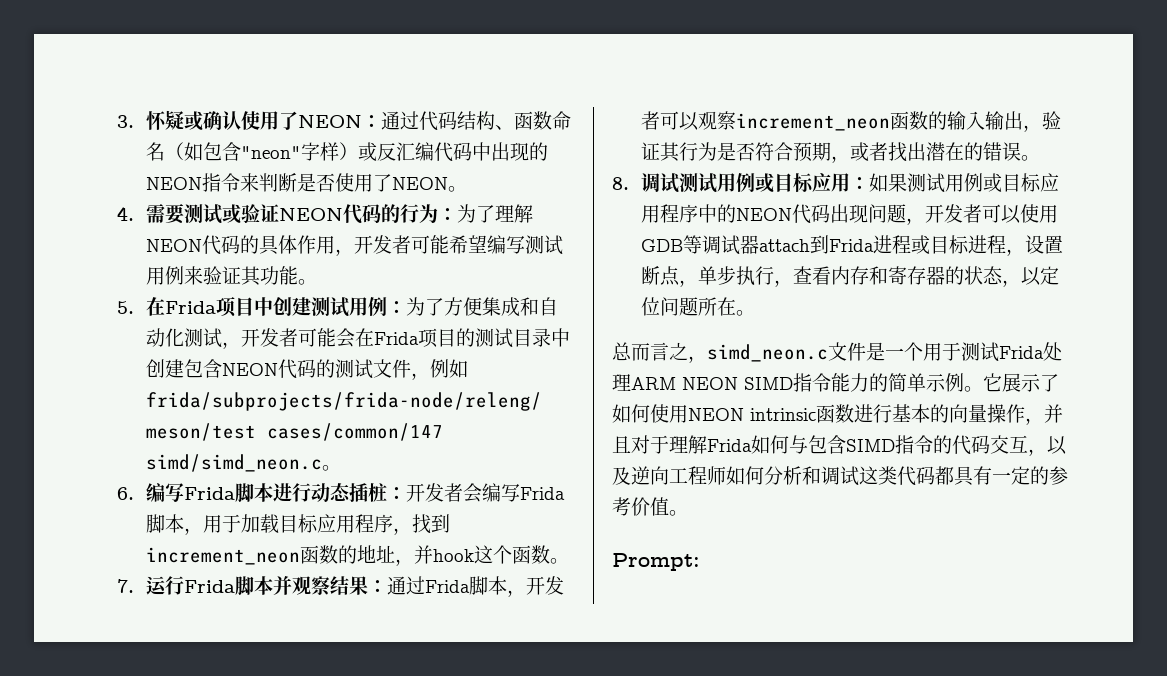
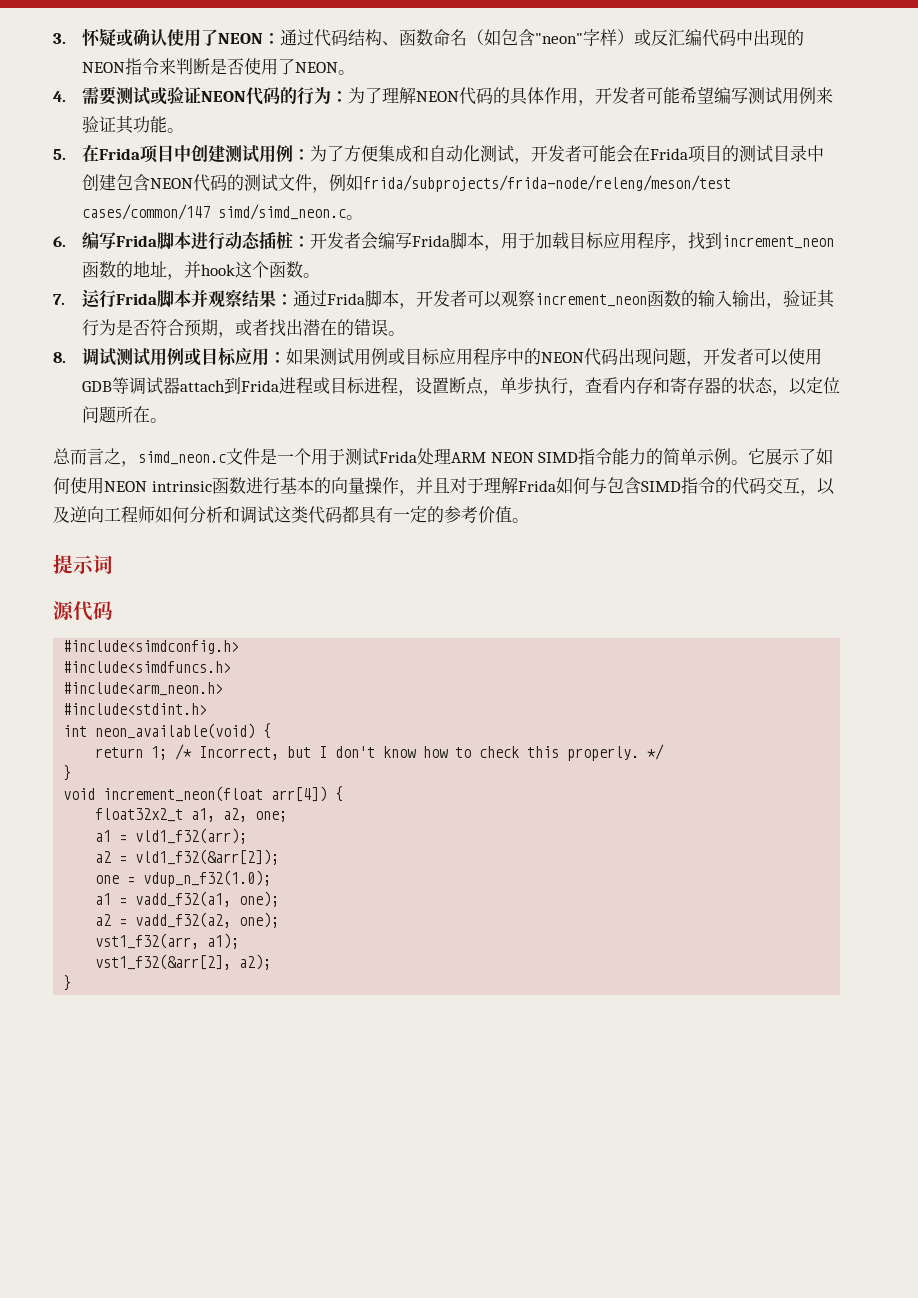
[612,553,700,571] Prompt: -> [53,554,113,574] [53,601,113,621] [63,640,240,654] [63,661,232,673] [63,682,224,696] [63,703,208,715] [63,723,272,739] [95,744,665,761] [63,765,72,781] [63,786,344,802] [95,808,288,822] [95,828,248,844] [95,849,280,865] [95,870,272,887] [95,891,280,907] [95,912,280,928] [95,933,240,949] [95,954,272,970] [63,975,72,991] 提示词 // 源代码 // #include<simdconfig.h> // #include<simdfuncs.h> // #include<arm_neon.h> // #include<stdint.h> // int neon_available(void) { // return 1; /* Incorrect, but I don't know how to check this properly. */ // } // void increment_neon(float arr[4]) { // float32x2_t a1, a2, one; // a1 = vld1_f32(arr); // a2 = vld1_f32(&arr[2]); // one = vdup_n_f32(1.0); // a1 = vadd_f32(a1, one); // a2 = vadd_f32(a2, one); // vst1_f32(arr, a1); // vst1_f32(&arr[2], a2); // }

